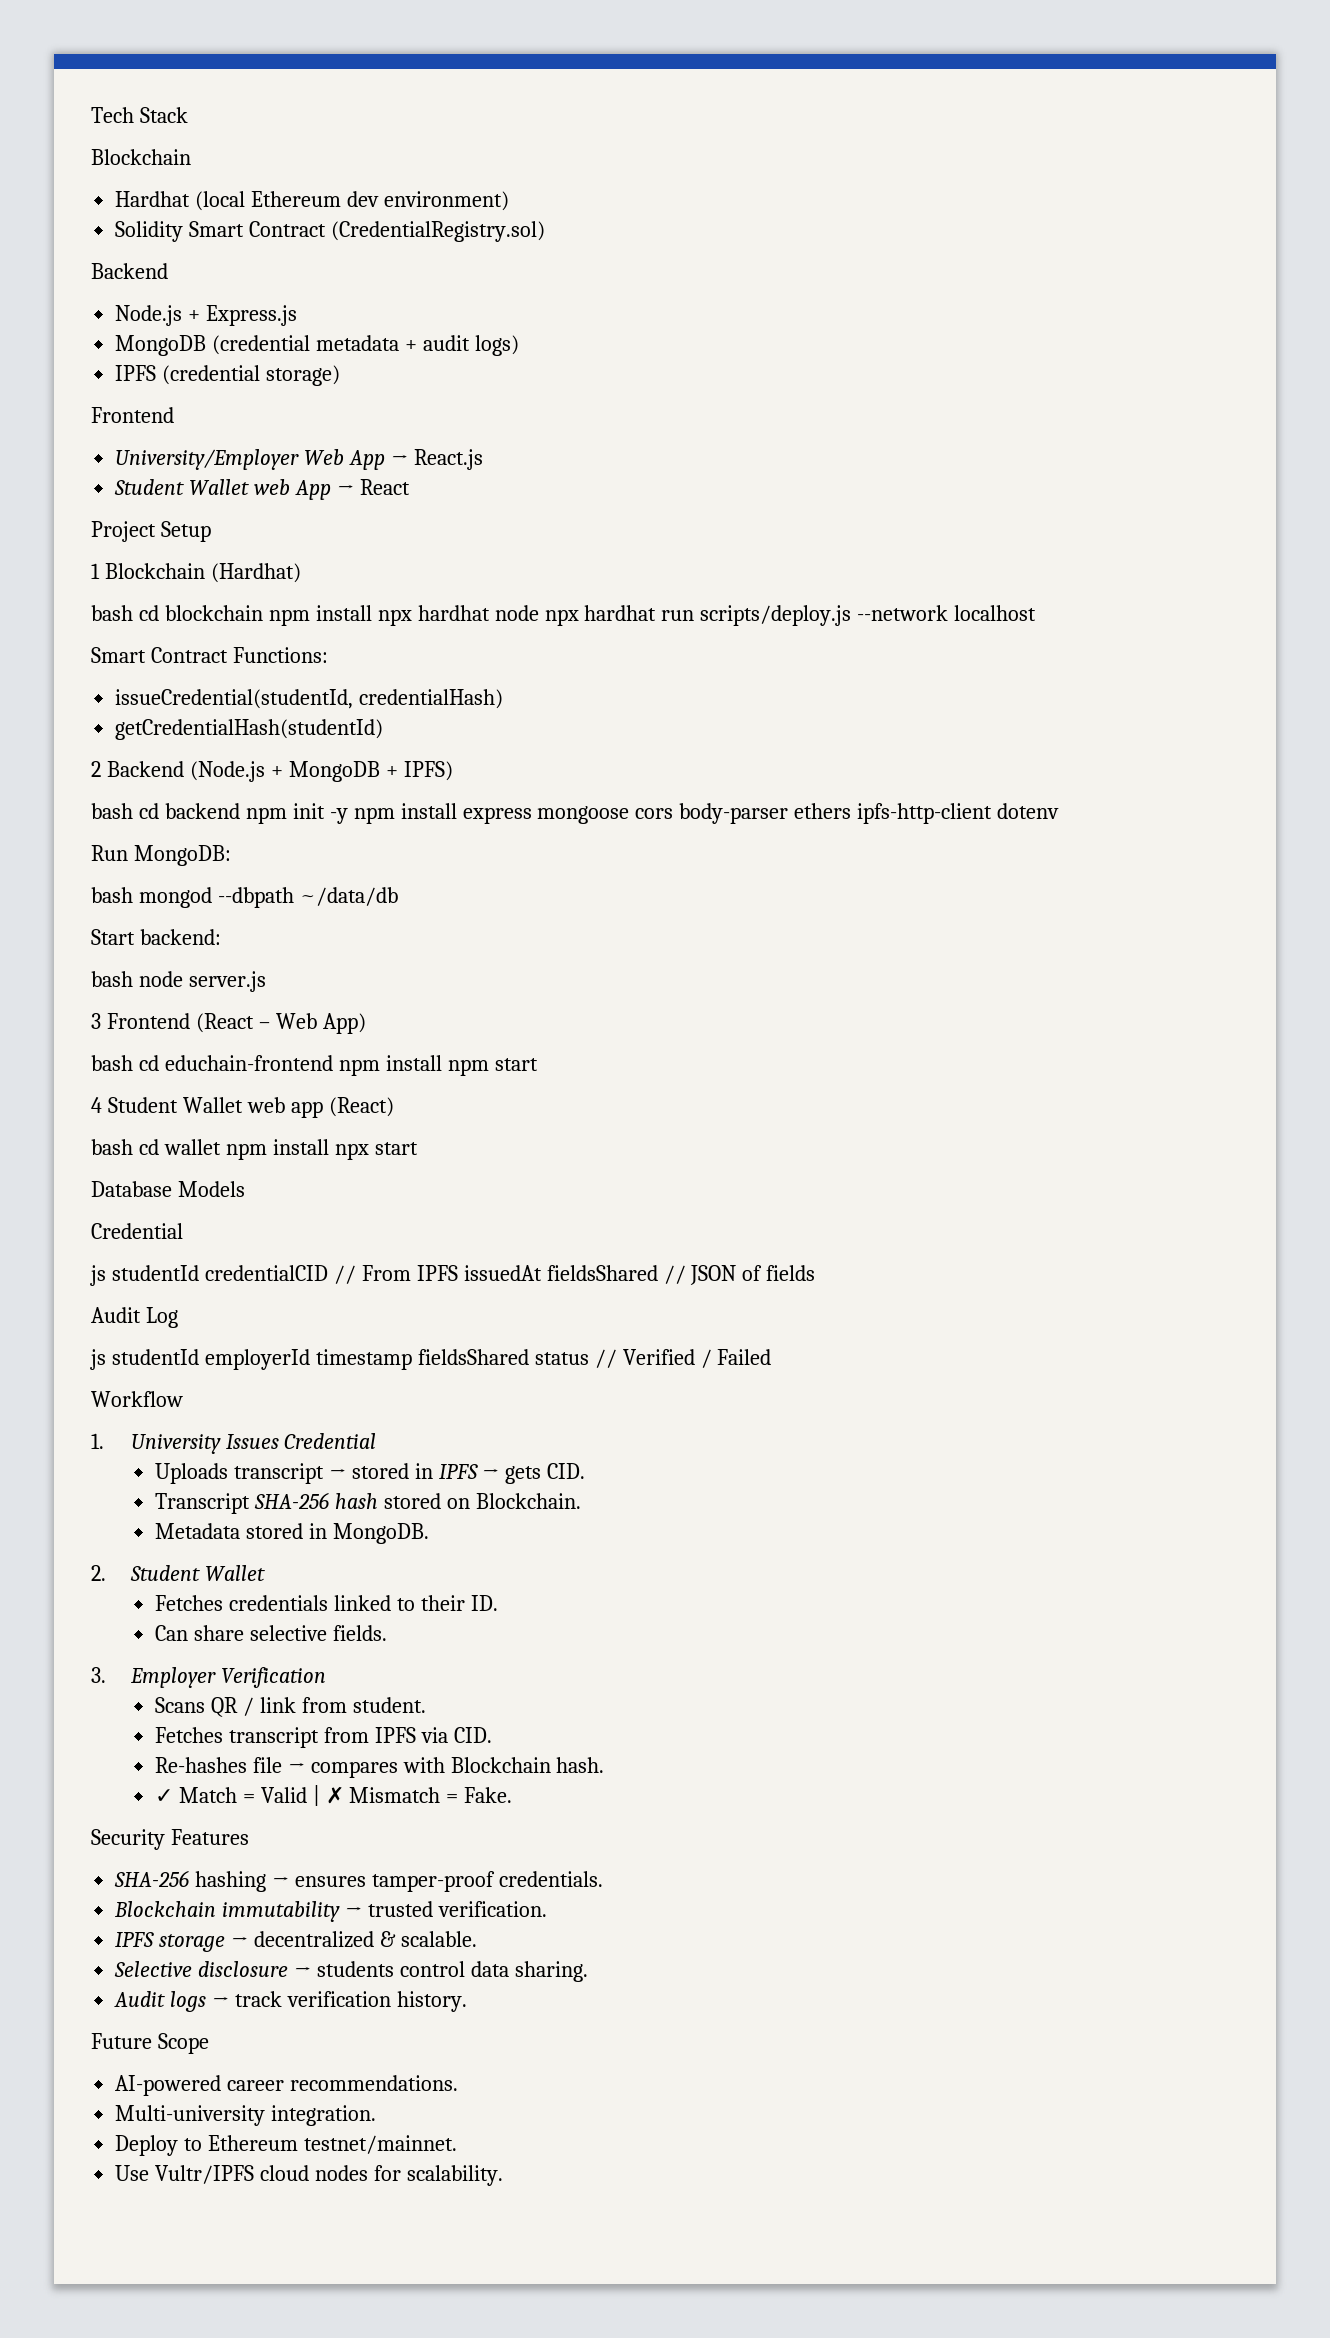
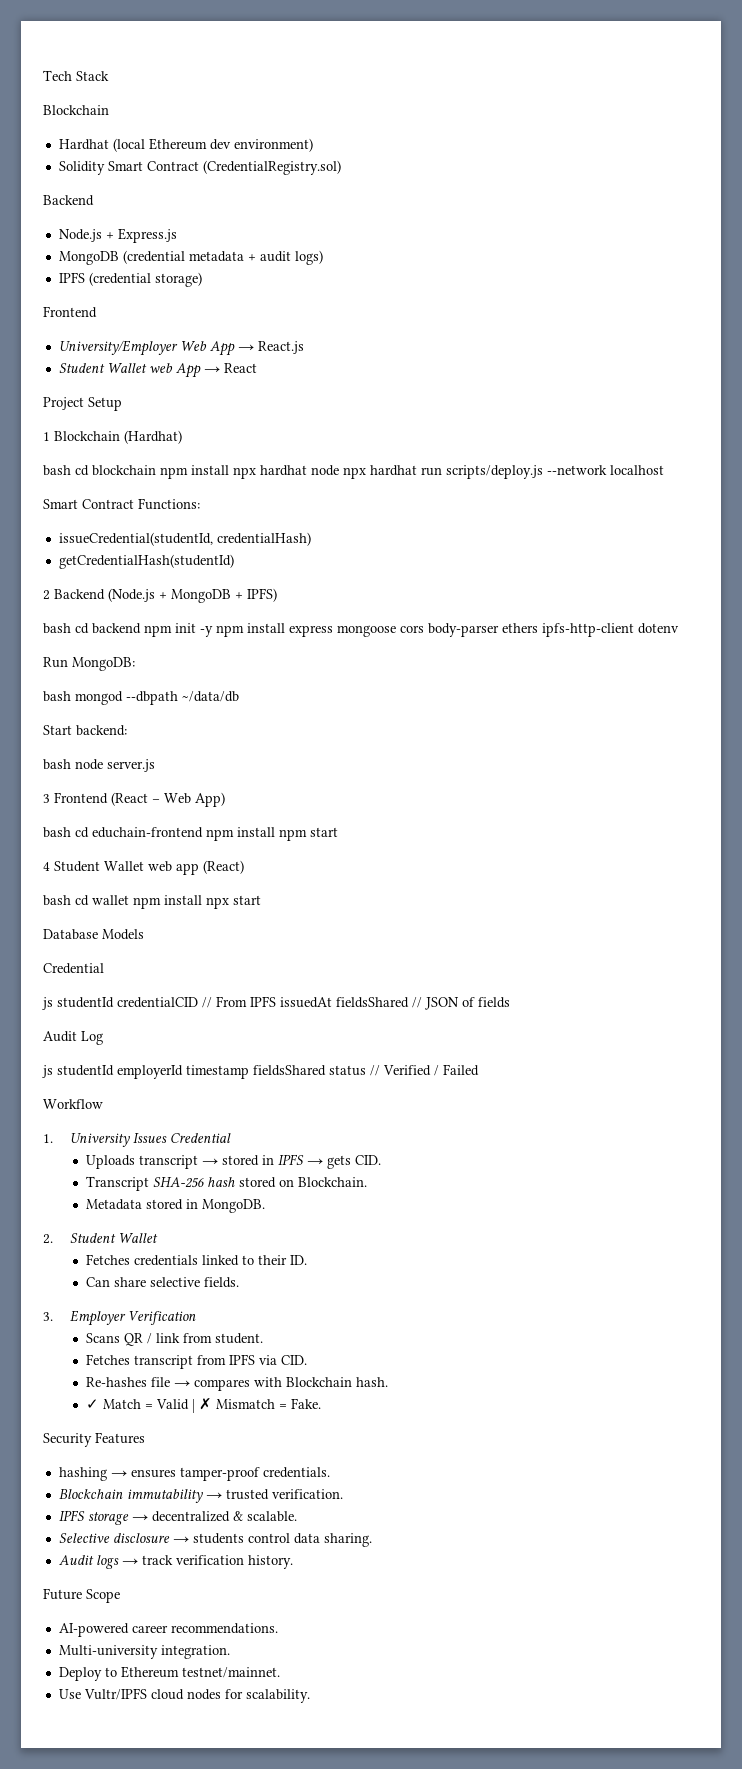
[114,1870,190,1887] SHA-256 -> (145, 1438) none

